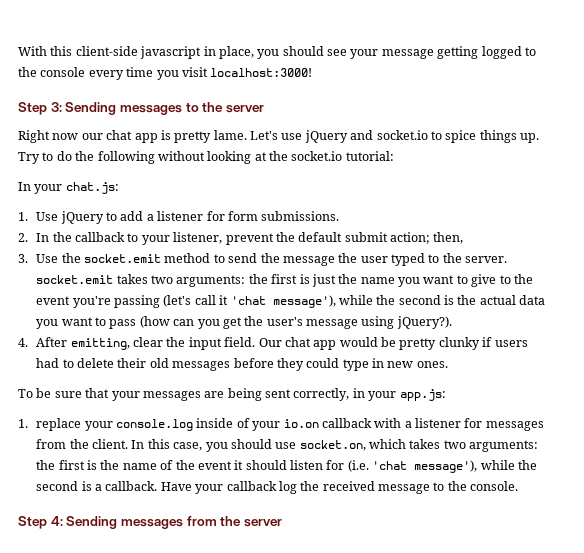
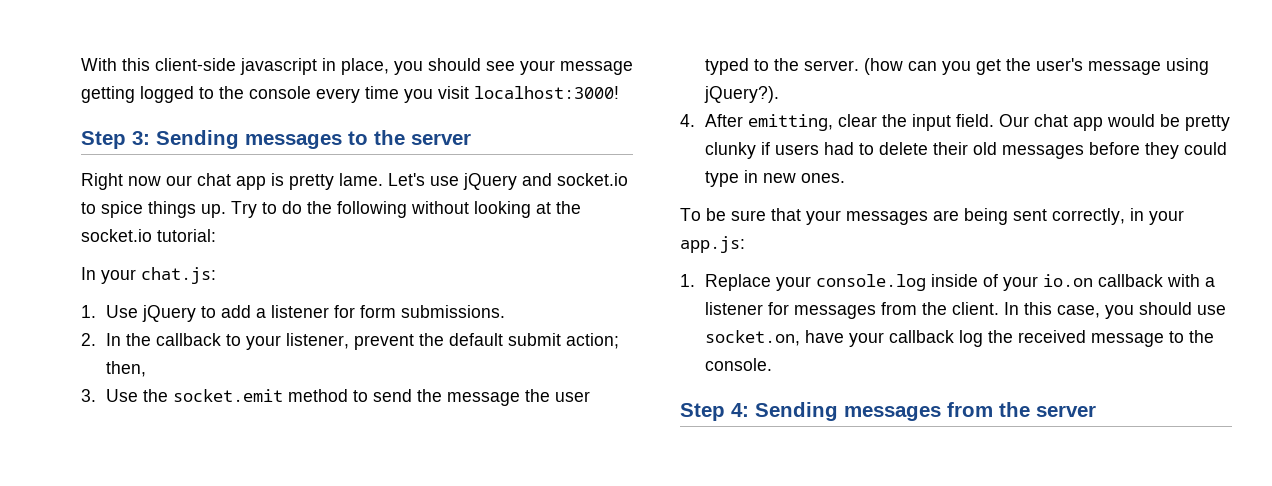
[36,274,533,287] [36,295,546,308] [36,317,137,329] socket.emit takes two arguments: the first is just the name you want to give to the event you're passing (let's call it 'chat message'), while the second is the actual data you want to pass -> (859, 65) none
[36,418,82,431] replace -> [704,274,771,291] Replace
[368,439,539,452] [36,460,537,473] [36,481,192,491] which takes two arguments: the first is the name of the event it should listen for (i.e. 'chat message'), while the second is a callback. Have -> [804,330,844,343] have

